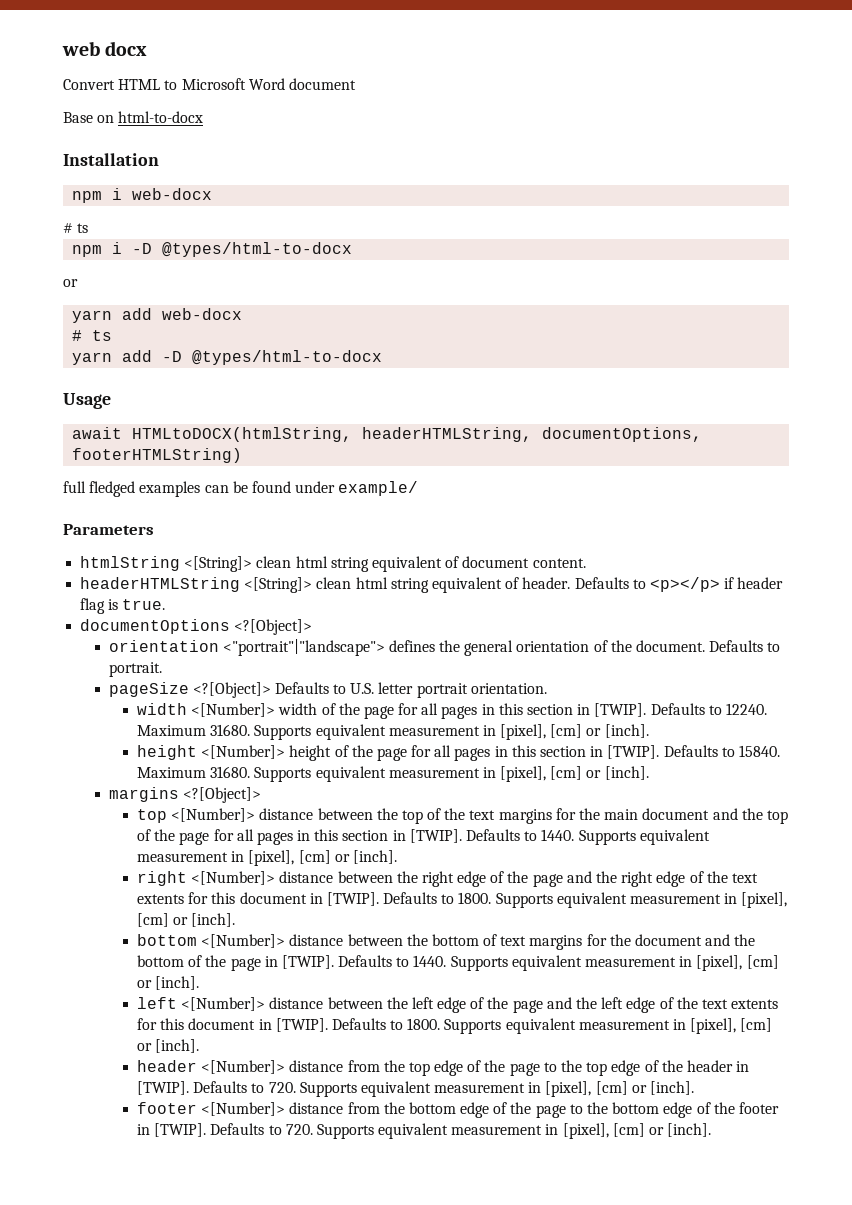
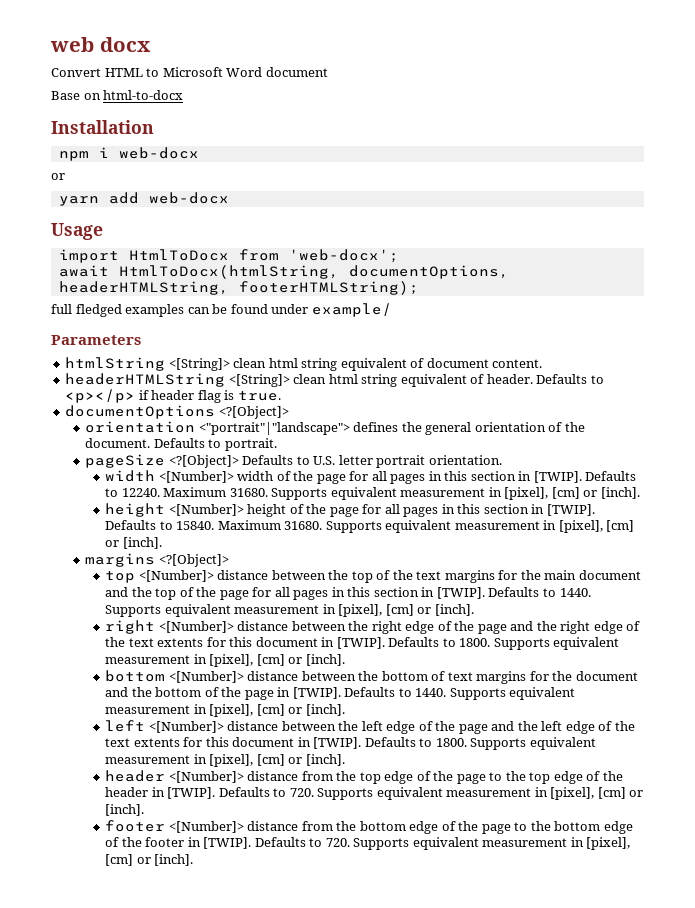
[63,223,89,233] [72,242,353,257] [63,279,78,287] [72,308,243,323] [72,330,113,341] [72,350,383,365] [63,393,111,409] [72,427,703,442] [72,448,243,463] # ts // npm i -D @types/html-to-docx // or // yarn add web-docx // # ts // yarn add -D @types/html-to-docx // Usage // await HTMLtoDOCX(htmlString, headerHTMLString, documentOptions, footerHTMLString) -> [51,173,65,180] [58,192,229,206] [51,223,103,240] [58,249,399,263] [58,265,509,279] [58,281,419,295] or // yarn add web-docx // Usage // import HtmlToDocx from 'web-docx'; // await HtmlToDocx(htmlString, documentOptions, headerHTMLString, footerHTMLString);

